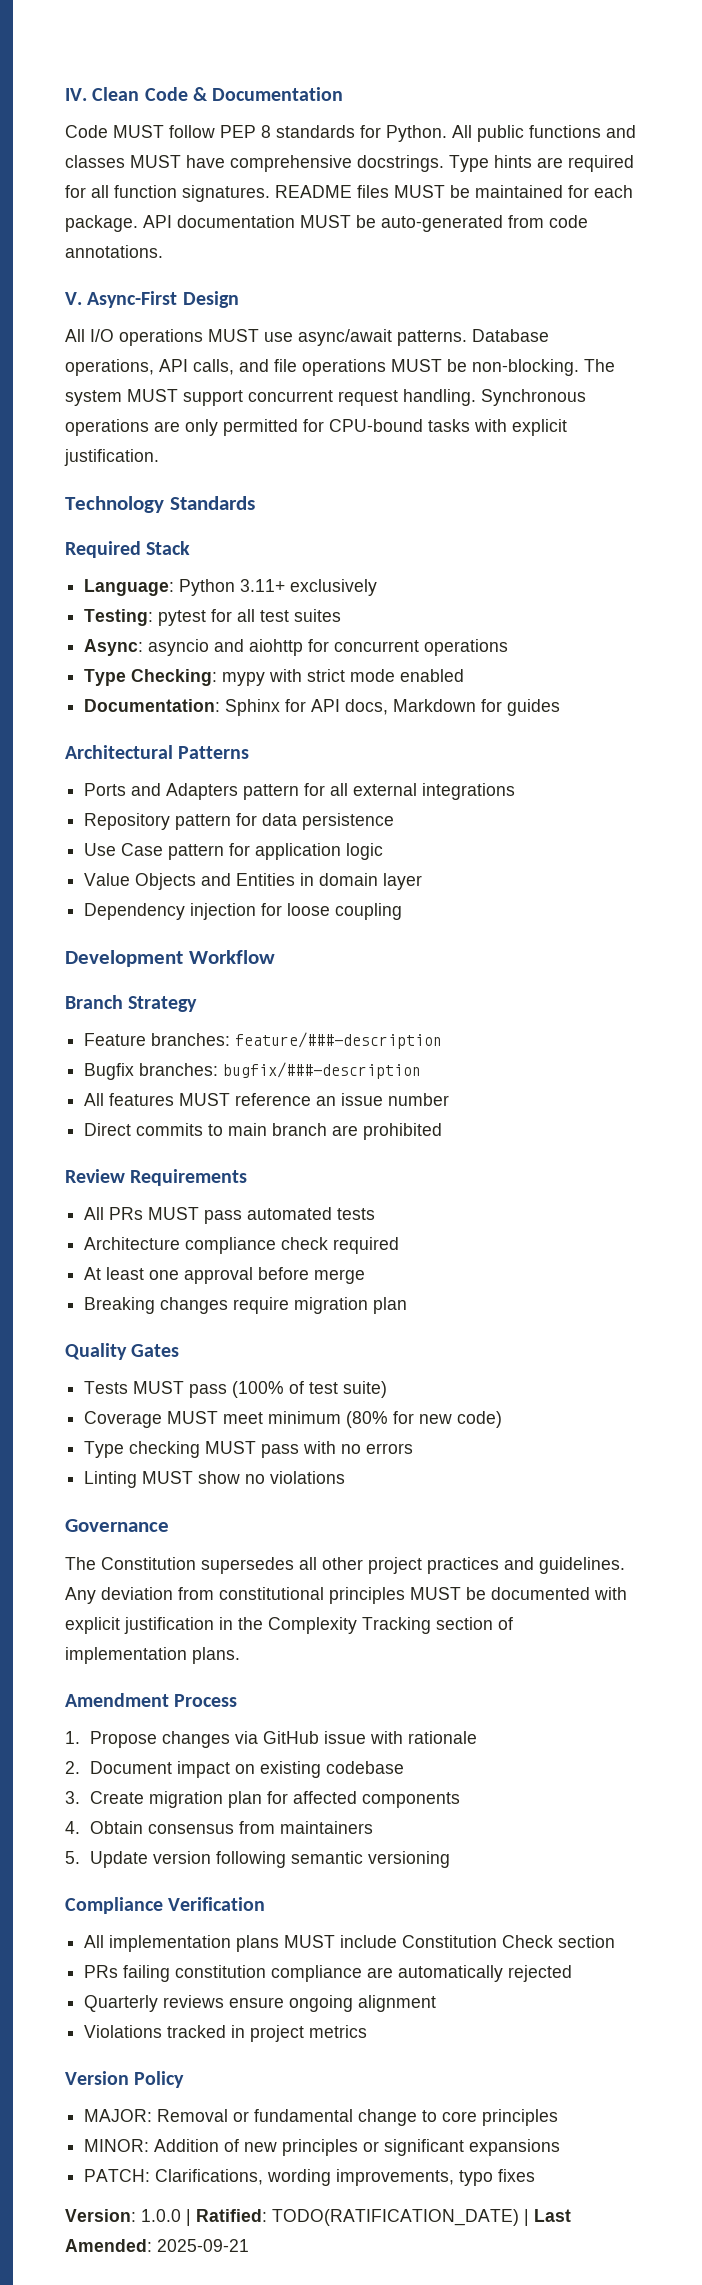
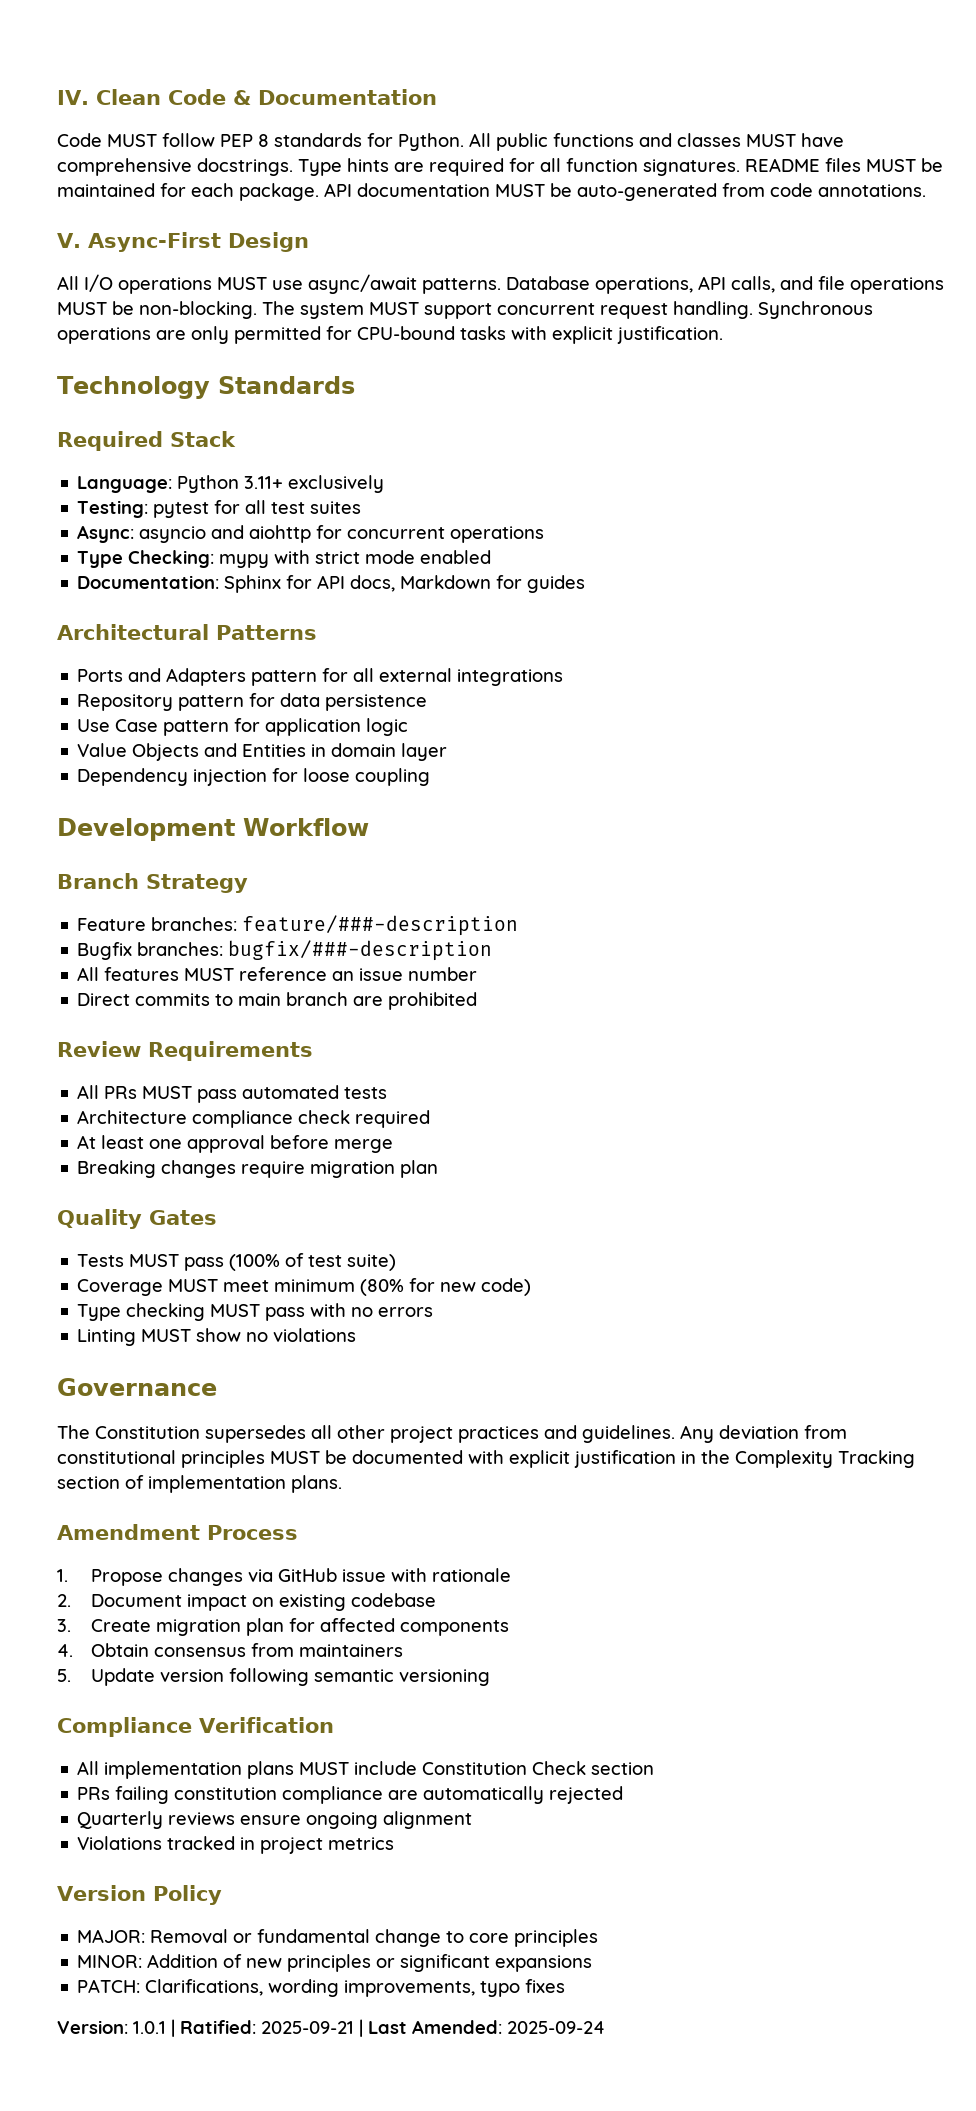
[141,2209,181,2222] 1.0.0 -> [133,2021,166,2034] 1.0.1
[272,2209,519,2226] TODO(RATIFICATION_DATE) -> [261,2021,354,2034] 2025-09-21
[157,2239,249,2252] 2025-09-21 -> [507,2021,605,2034] 2025-09-24

